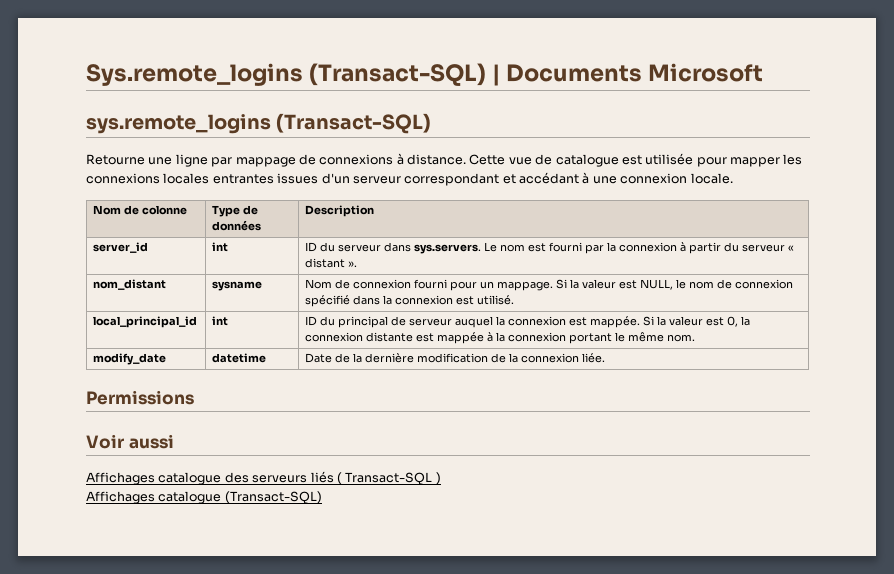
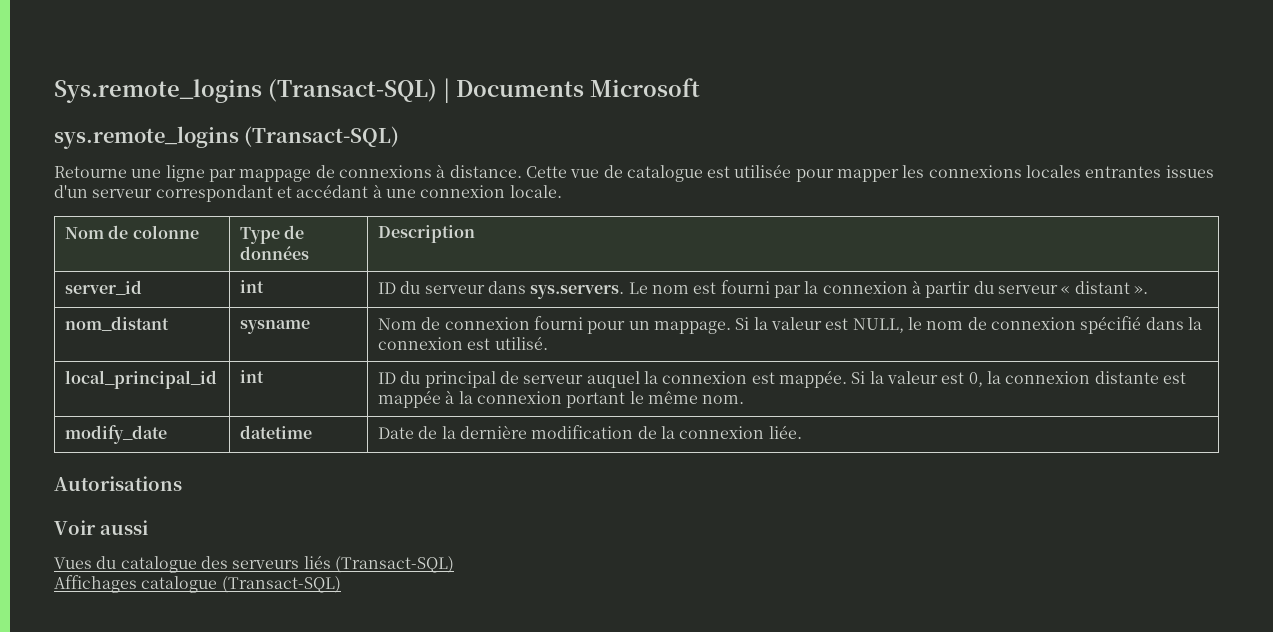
[86,390,194,405] Permissions -> [54,476,182,491] Autorisations
[86,472,155,485] Affichages -> [54,556,117,569] Vues du
[336,472,441,485] ( Transact-SQL ) -> [334,556,454,573] (Transact-SQL)

